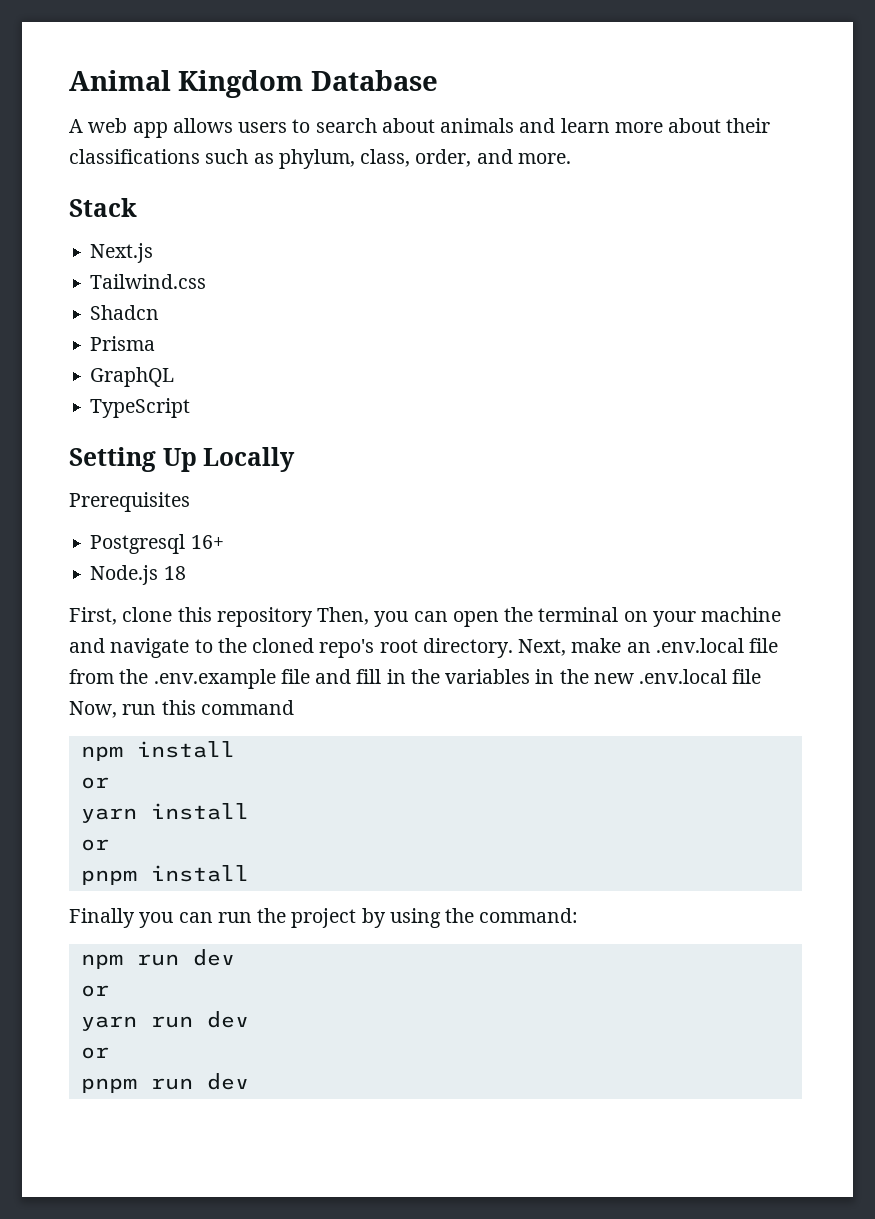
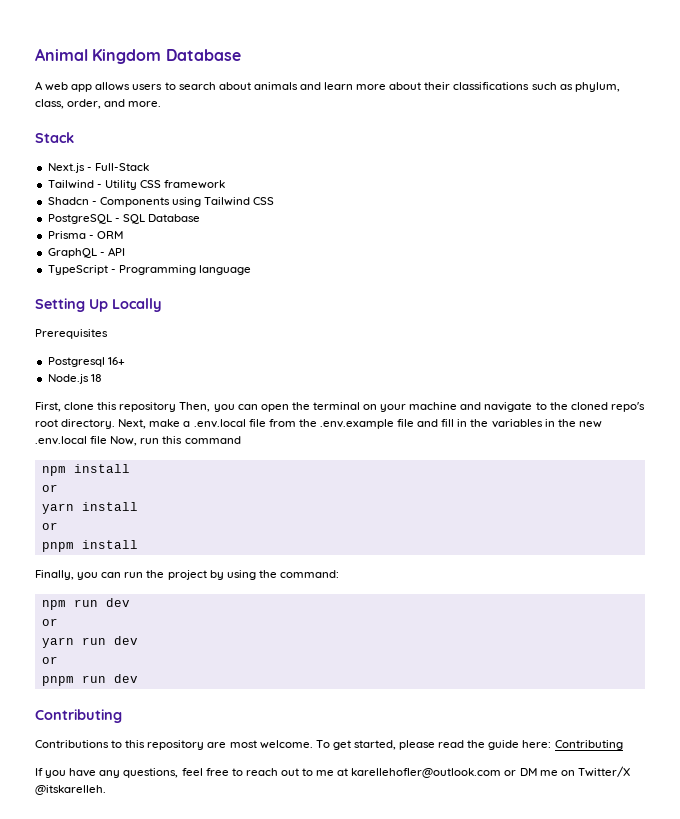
[90,274,207,289] [90,305,160,320] // Tailwind.css // Shadcn -> [86,163,149,171] [47,180,226,190] [47,197,275,207] [47,214,200,224] - Full-Stack // Tailwind - Utility CSS framework // Shadcn - Components using Tailwind CSS // PostgreSQL - SQL Database
(156, 343) none -> [88,231,123,239] - ORM
(175, 377) none -> [99,247,125,256] - API
(191, 408) none -> [110,265,251,275] - Programming language
[626,642,651,653] an -> [183,421,191,427] a
[69,908,135,928] Finally -> [35,570,74,580] Finally,
(249, 1081) none -> [35,709,122,723] [35,740,623,750] [35,766,630,778] [35,785,106,795] // Contributing // Contributions to this repository are most welcome. To get started, please read the guide here: Contributing // If you have any questions, feel free to reach out to me at karellehofler@outlook.com or DM me on Twitter/X @itskarelleh.

